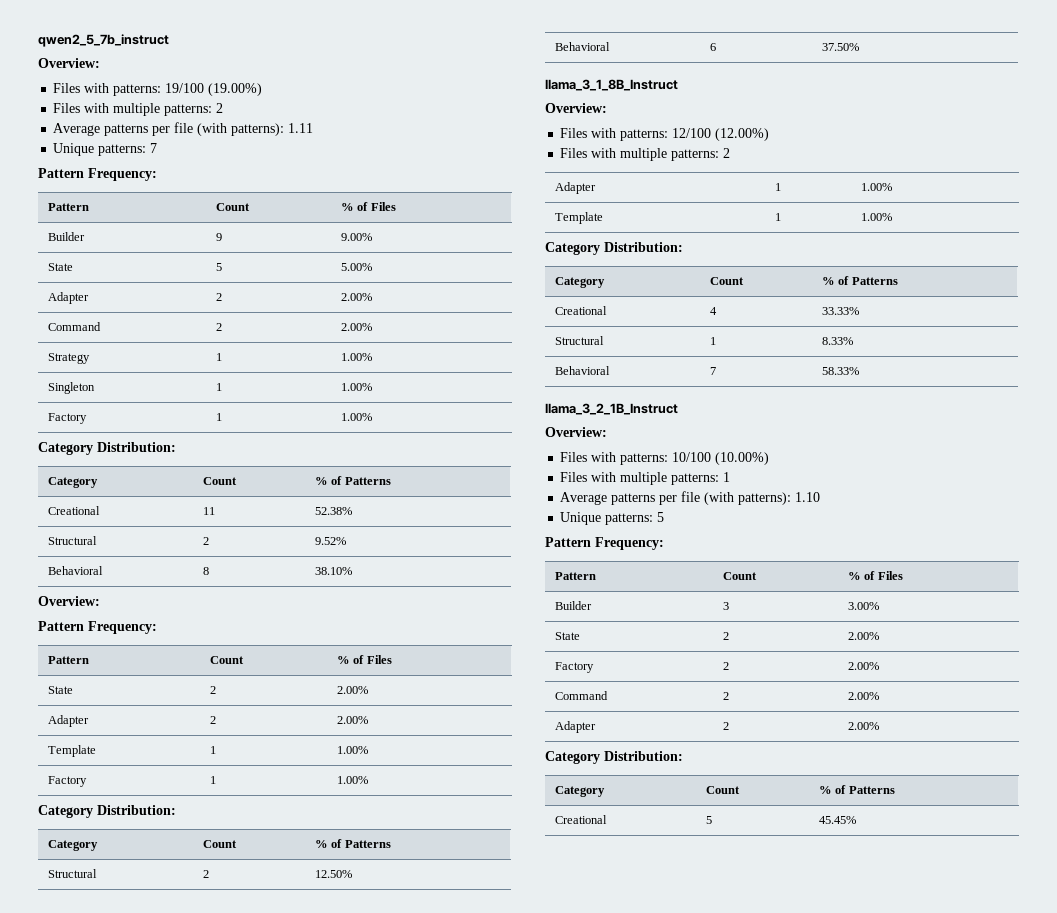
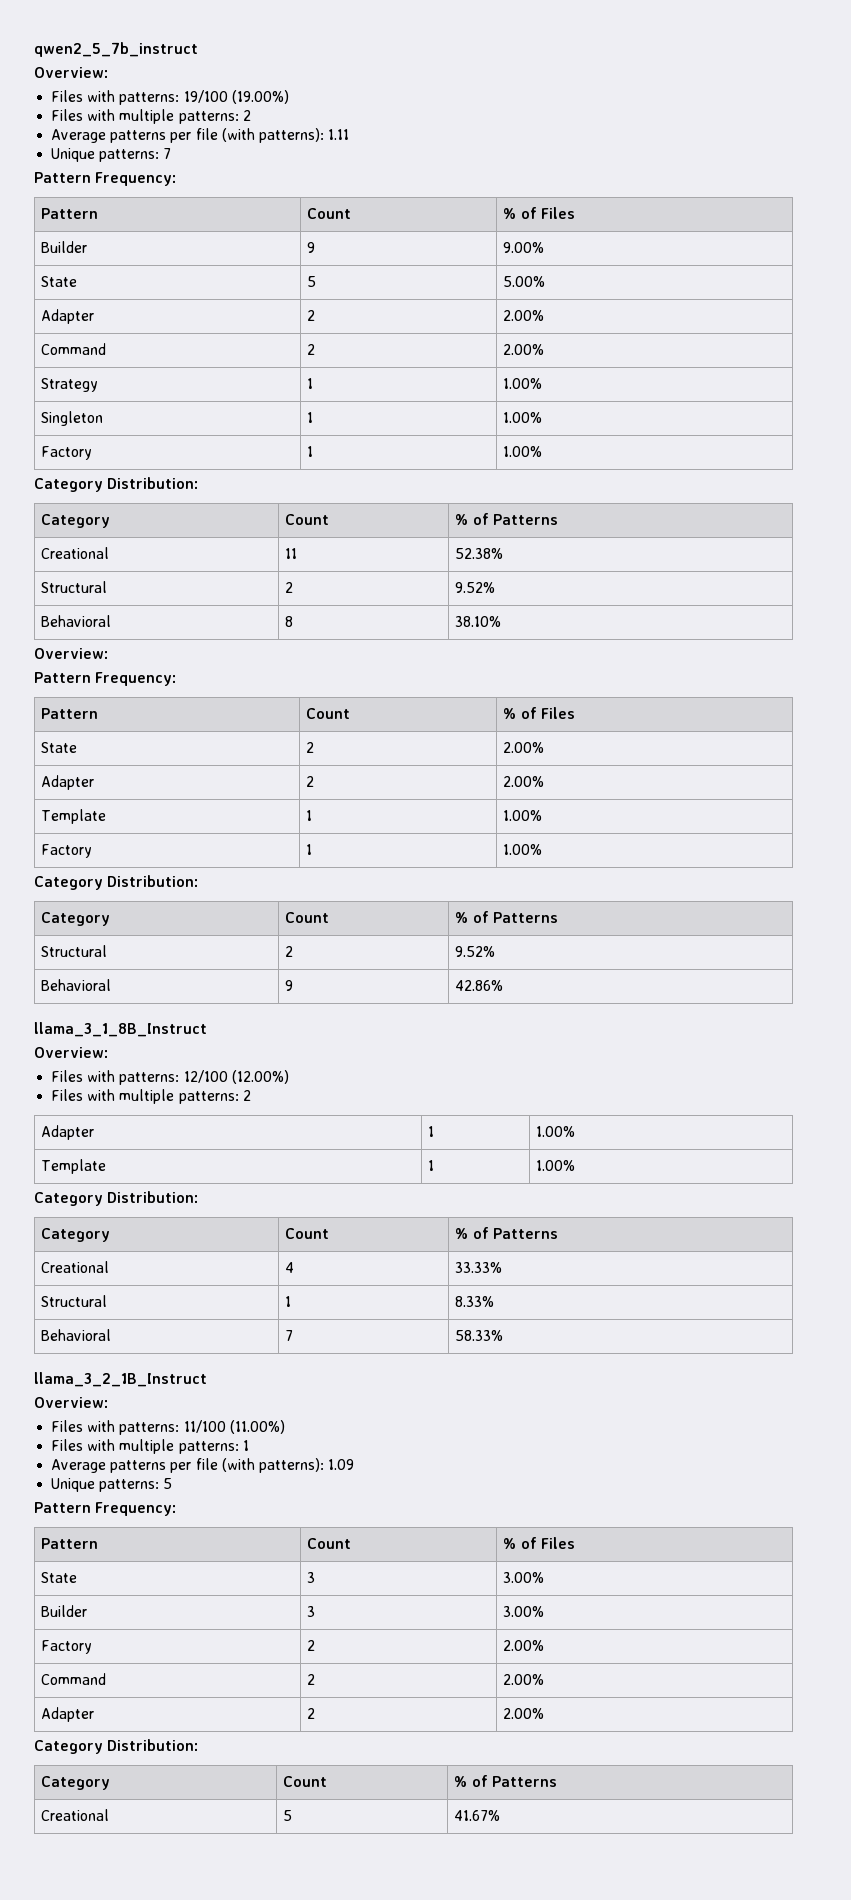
[314,870,352,878] [554,42,610,51] [709,43,716,51] [821,43,859,51] 12.50% // Behavioral | 6 | 37.50% -> [455,946,496,957] [41,979,112,991] [285,980,294,991] [455,980,504,991] 9.52% // Behavioral | 9 | 42.86%
[672,452,770,465] 10/100 (10.00%) -> [183,1420,285,1434] 11/100 (11.00%)
[795,492,821,502] 1.10 -> [328,1459,355,1470] 1.09
(903, 575) none -> [41,1572,78,1583] [307,1572,316,1583] [503,1572,545,1583] // State | 3 | 3.00%
[554,632,580,640] [722,632,729,640] [847,632,879,640] // State | 2 | 2.00% -> (545, 1611) none
[818,816,856,824] 45.45% -> [454,1810,501,1821] 41.67%

